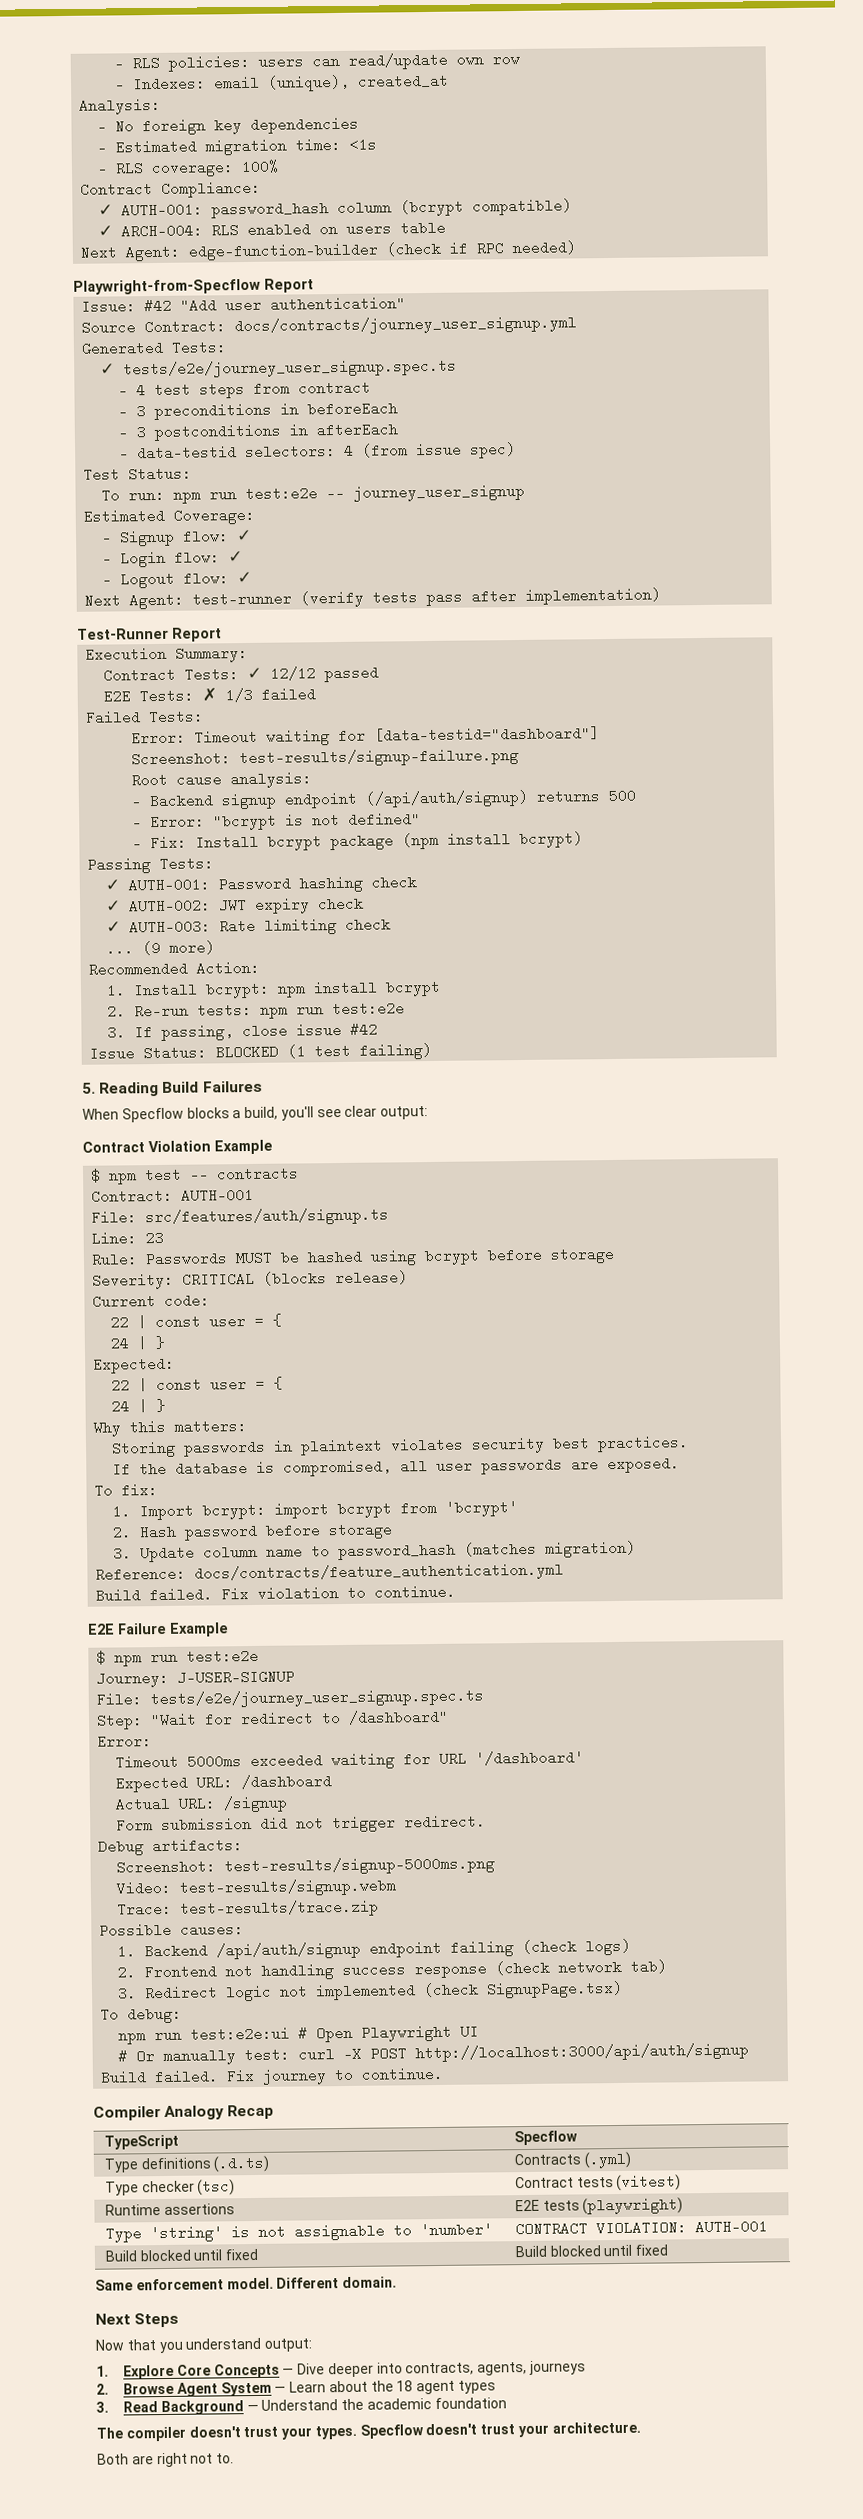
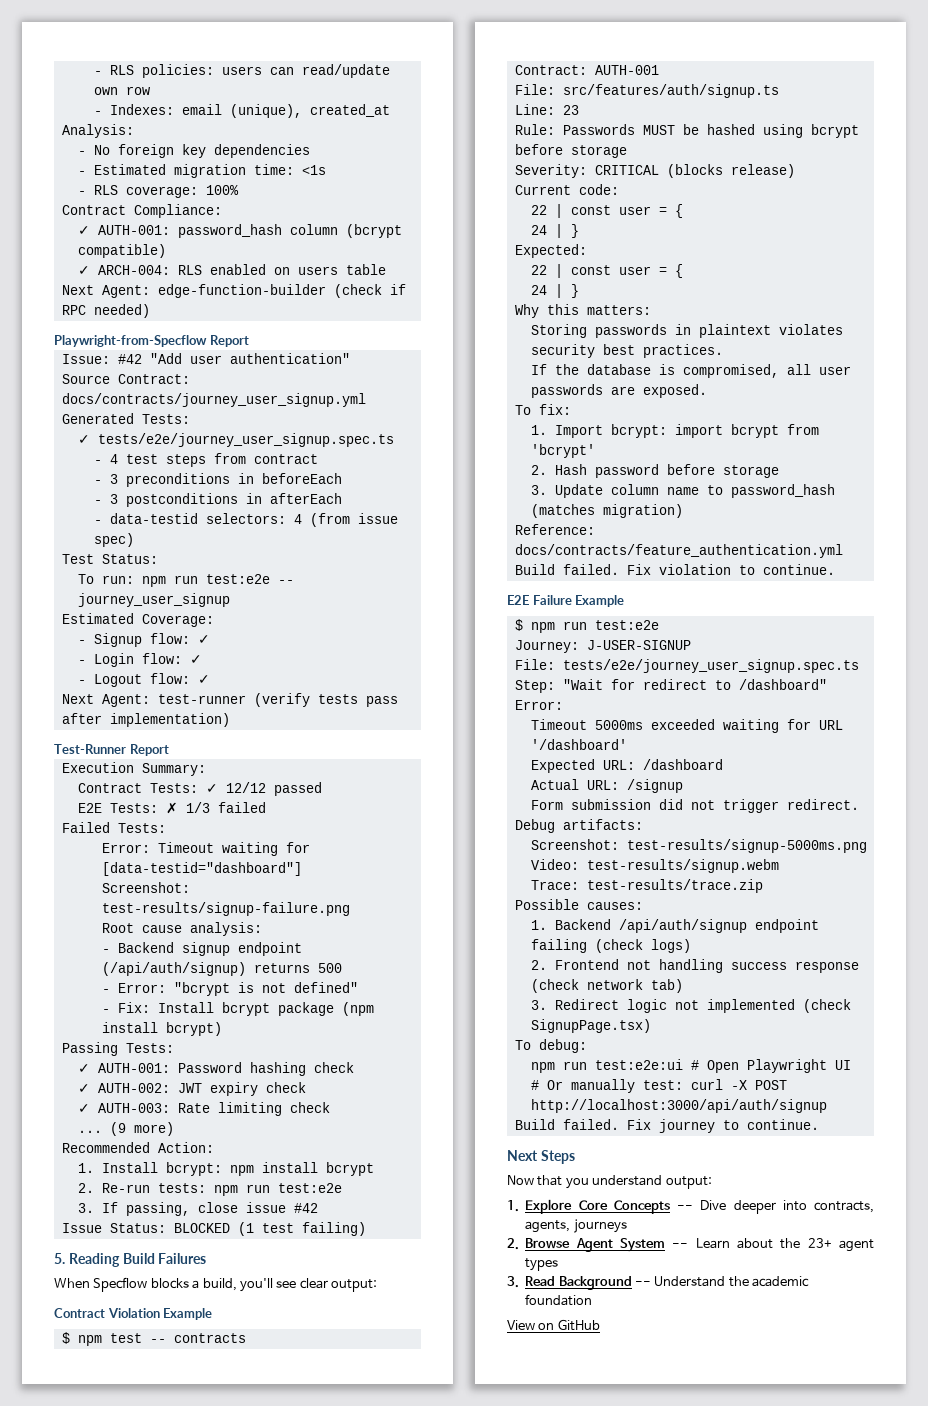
[93,2104,275,2121] [103,2134,179,2150] [513,2130,578,2146] [103,2155,271,2173] [513,2151,631,2169] [104,2179,236,2196] [514,2174,682,2192] [104,2203,235,2216] [514,2197,684,2215] [104,2222,493,2243] [514,2219,768,2237] [104,2248,259,2262] [514,2244,669,2258] [95,2276,398,2291] // Compiler Analogy Recap // TypeScript | Specflow // Type definitions (.d.ts) | Contracts (.yml) // Type checker (tsc) | Contract tests (vitest) // Runtime assertions | E2E tests (playwright) // Type 'string' is not assignable to 'number' | CONTRACT VIOLATION: AUTH-001 // Build blocked until fixed | Build blocked until fixed // Same enforcement model. Different domain. -> (819, 1124) none
[282,2368,295,2375] — -> [677,1205,693,1210] --
[274,2386,287,2393] — -> [672,1243,689,1248] --
[396,2380,414,2392] 18 -> [807,1238,832,1248] 23+
[246,2404,259,2412] — -> [635,1281,651,1286] --
[96,2421,641,2442] [97,2452,235,2468] The compiler doesn't trust your types. Specflow doesn't trust your architecture. // Both are right not to. -> [507,1319,600,1331] View on GitHub

